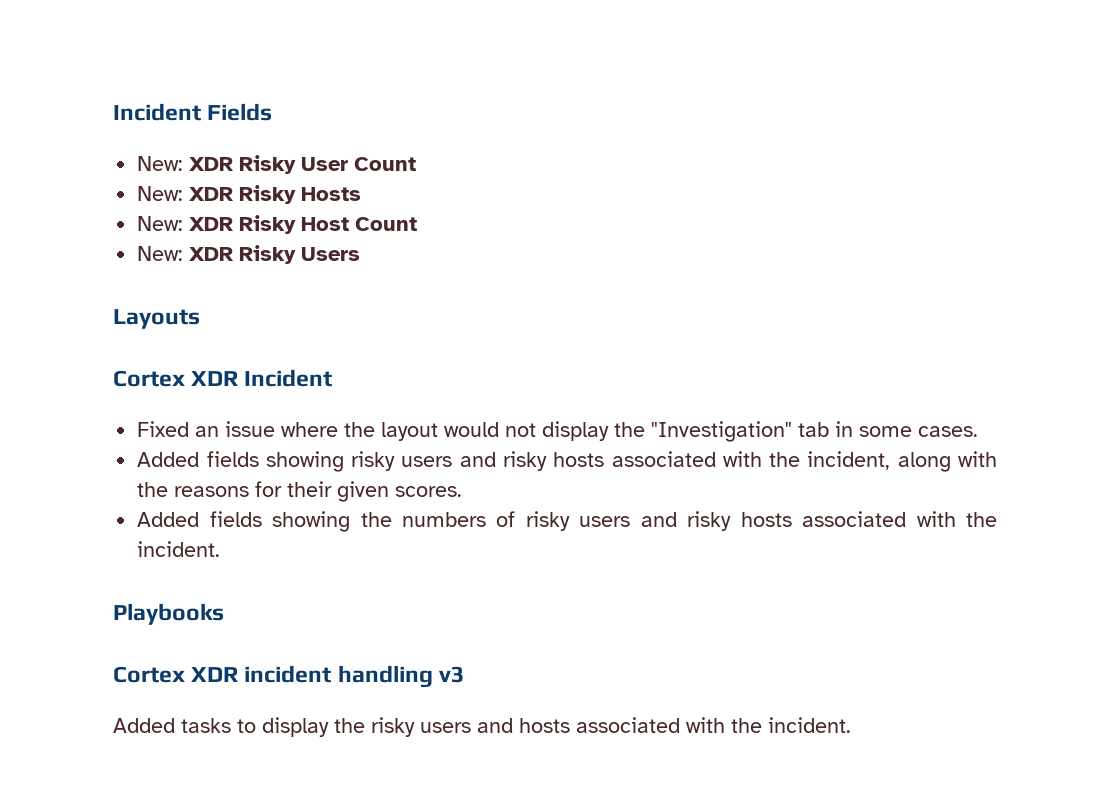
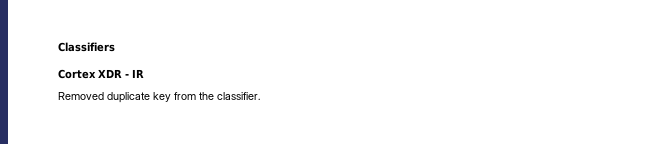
[113,103,273,121] [137,155,417,174] [137,185,362,204] [137,215,418,234] [137,245,361,264] [113,309,200,329] [113,369,333,387] [137,421,979,442] [137,451,997,472] [137,481,463,502] [137,511,997,532] [137,541,221,557] [113,603,224,625] [113,665,464,688] [113,717,851,737] Incident Fields // New: XDR Risky User Count // New: XDR Risky Hosts // New: XDR Risky Host Count // New: XDR Risky Users // Layouts // Cortex XDR Incident // Fixed an issue where the layout would not display the "Investigation" tab in some cases. // Added fields showing risky users and risky hosts associated with the incident, along with the reasons for their given scores. // Added fields showing the numbers of risky users and risky hosts associated with the incident. // Playbooks // Cortex XDR incident handling v3 // Added tasks to display the risky users and hosts associated with the incident. -> [58,42,115,52] [58,69,144,79] [58,92,260,103] Classifiers // Cortex XDR - IR // Removed duplicate key from the classifier.

